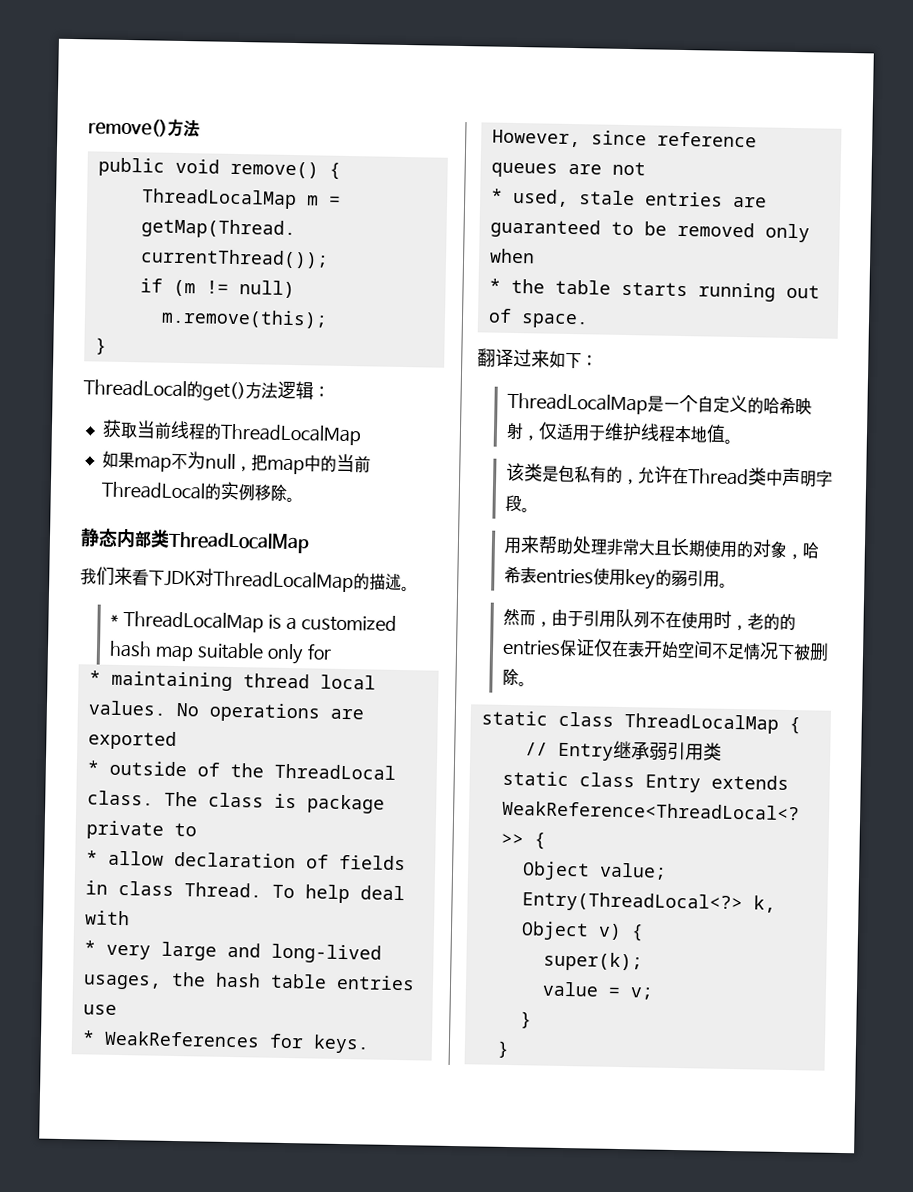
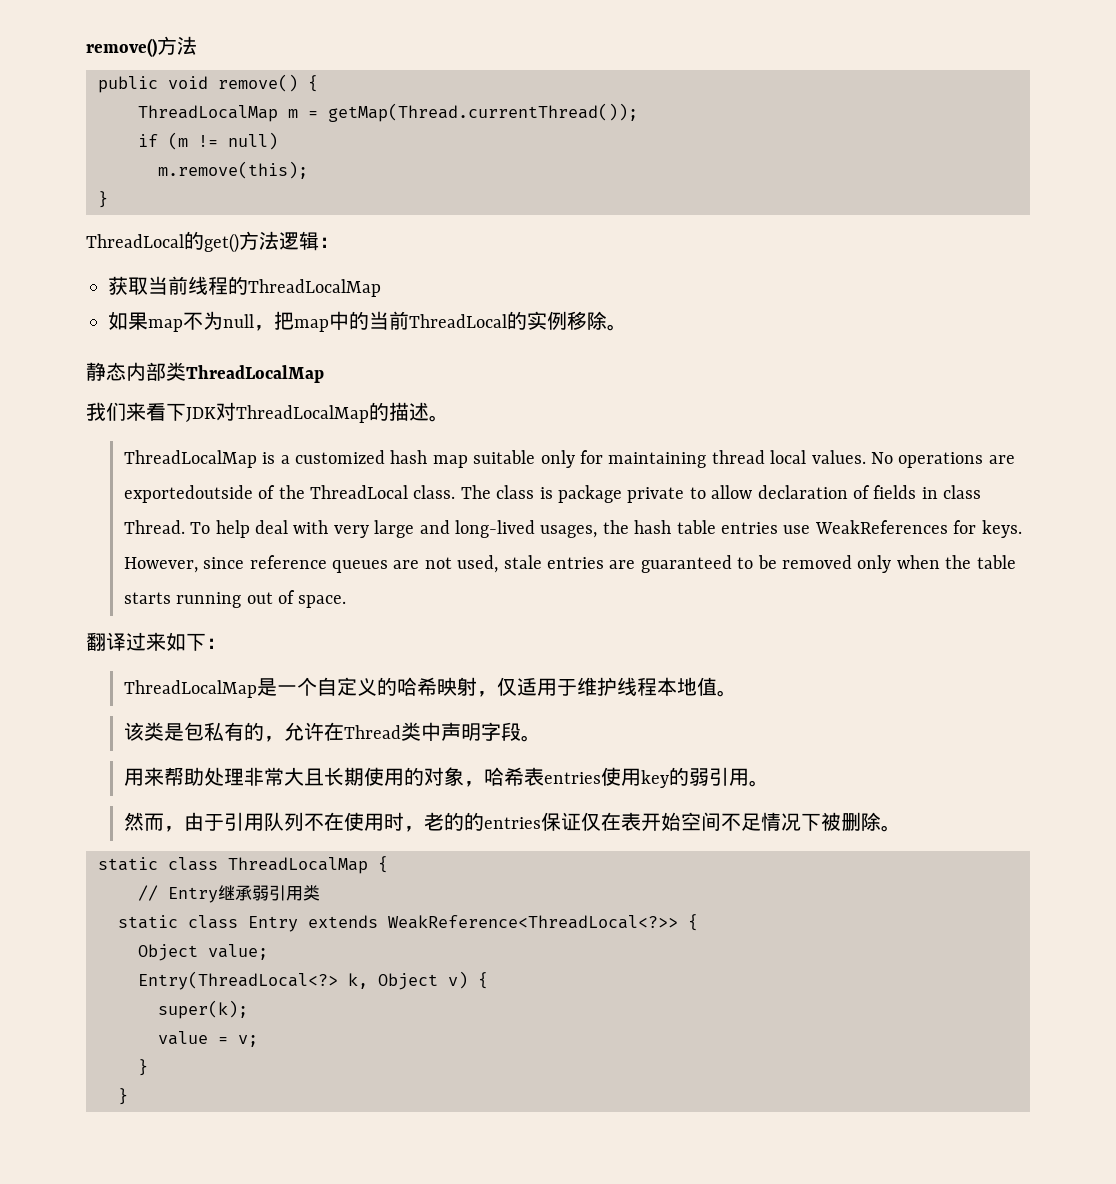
[110,614,120,625] * -> (449, 418) none
[88,670,101,685] // * -> (603, 457) none
[87,730,177,750] [86,760,187,777] exported // * outside -> [123,485,253,503] exportedoutside
[85,850,98,865] // * -> (706, 493) none
[83,940,96,955] // * -> (329, 527) none
[81,1030,95,1045] // * -> (811, 529) none
[490,188,503,203] // * -> (452, 563) none
[488,278,501,293] // * -> (940, 562) none

